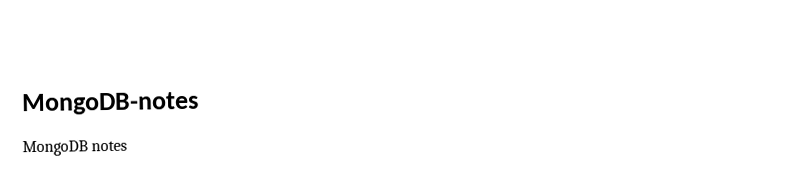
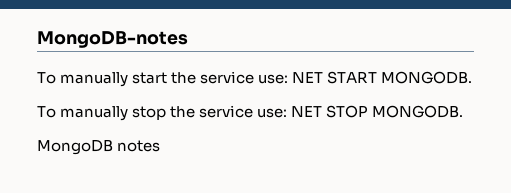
(199, 103) none -> [37,71,473,87] [37,105,464,121] // To manually start the service use: NET START MONGODB. // To manually stop the service use: NET STOP MONGODB.

